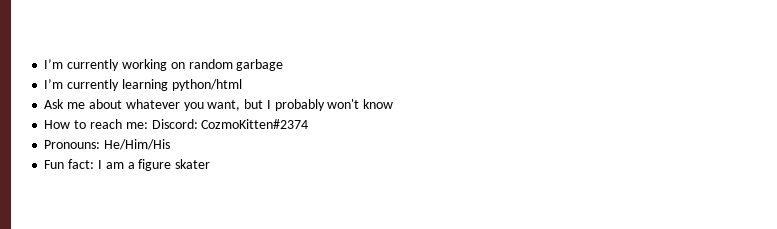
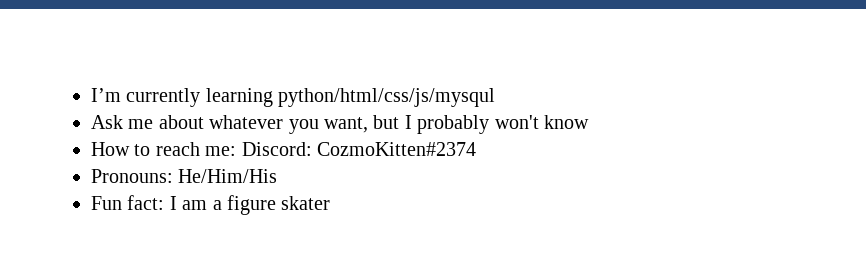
[44,59,284,71] [44,79,242,91] I’m currently working on random garbage // I’m currently learning python/html -> [91,88,496,107] I’m currently learning python/html/css/js/mysqul

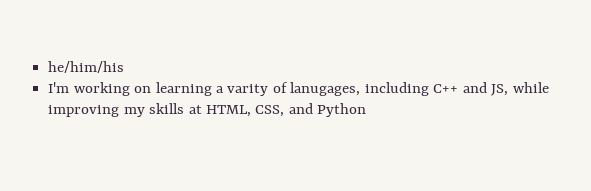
[91,88,496,107] [91,115,589,134] [91,142,476,156] [91,169,278,183] [91,195,331,215] I’m currently learning python/html/css/js/mysqul // Ask me about whatever you want, but I probably won't know // How to reach me: Discord: CozmoKitten#2374 // Pronouns: He/Him/His // Fun fact: I am a figure skater -> [48,61,125,73] [48,82,549,96] [48,103,367,117] he/him/his // I'm working on learning a varity of lanugages, including C++ and JS, while improving my skills at HTML, CSS, and Python

